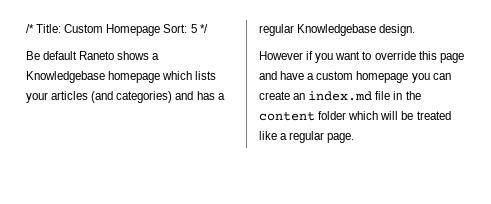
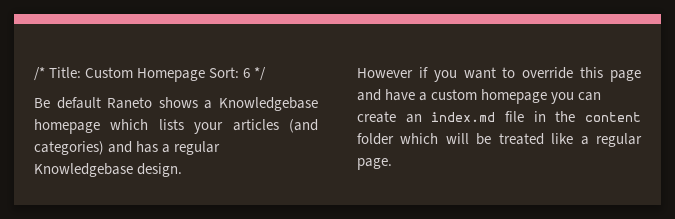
[190,24,197,33] 5 -> [243,68,251,78] 6

